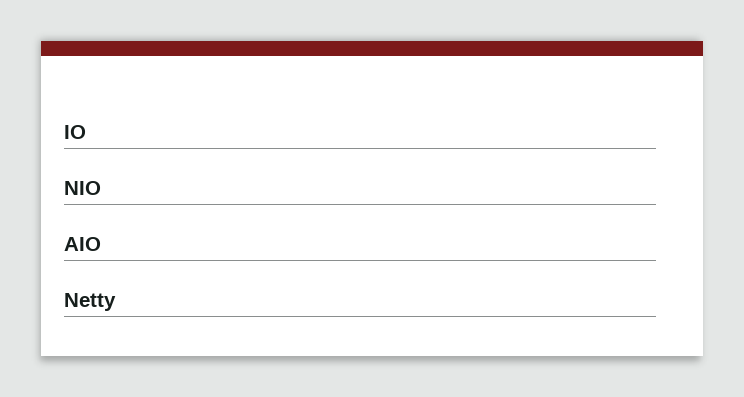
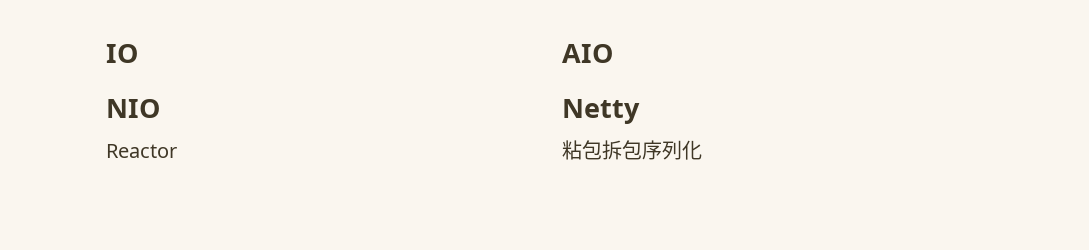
(101, 188) none -> [106,144,177,158] // Reactor
(116, 302) none -> [562,140,702,160] // 粘包拆包序列化

